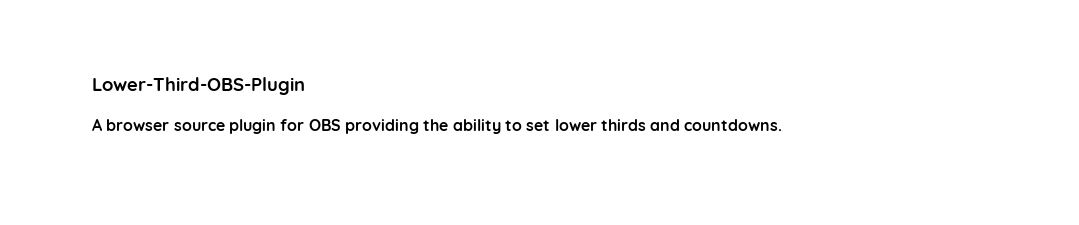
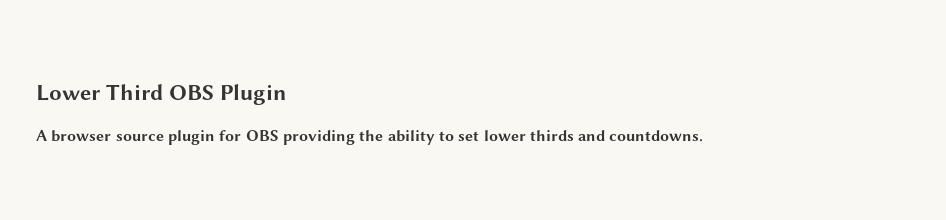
[92,77,305,95] Lower-Third-OBS-Plugin -> [36,84,288,105] Lower Third OBS Plugin

